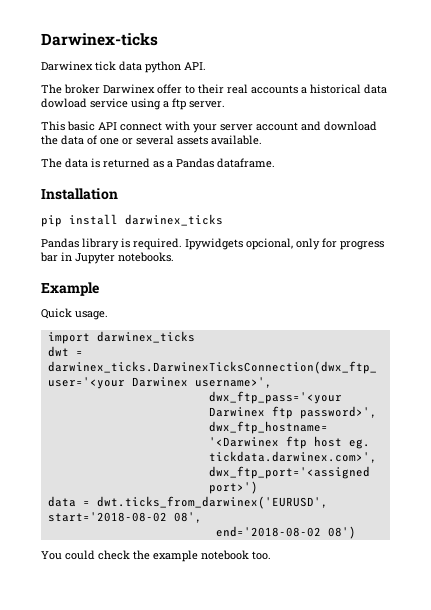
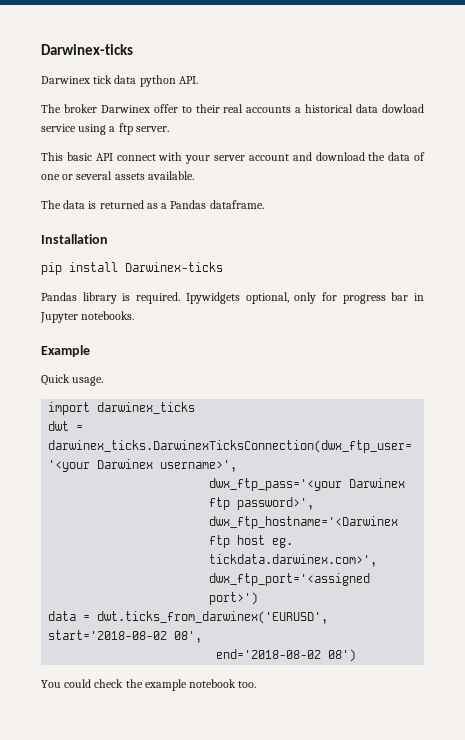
[125,214,223,226] darwinex_ticks -> [125,262,223,272] Darwinex-ticks
[246,238,293,250] opcional, -> [245,292,289,304] optional,

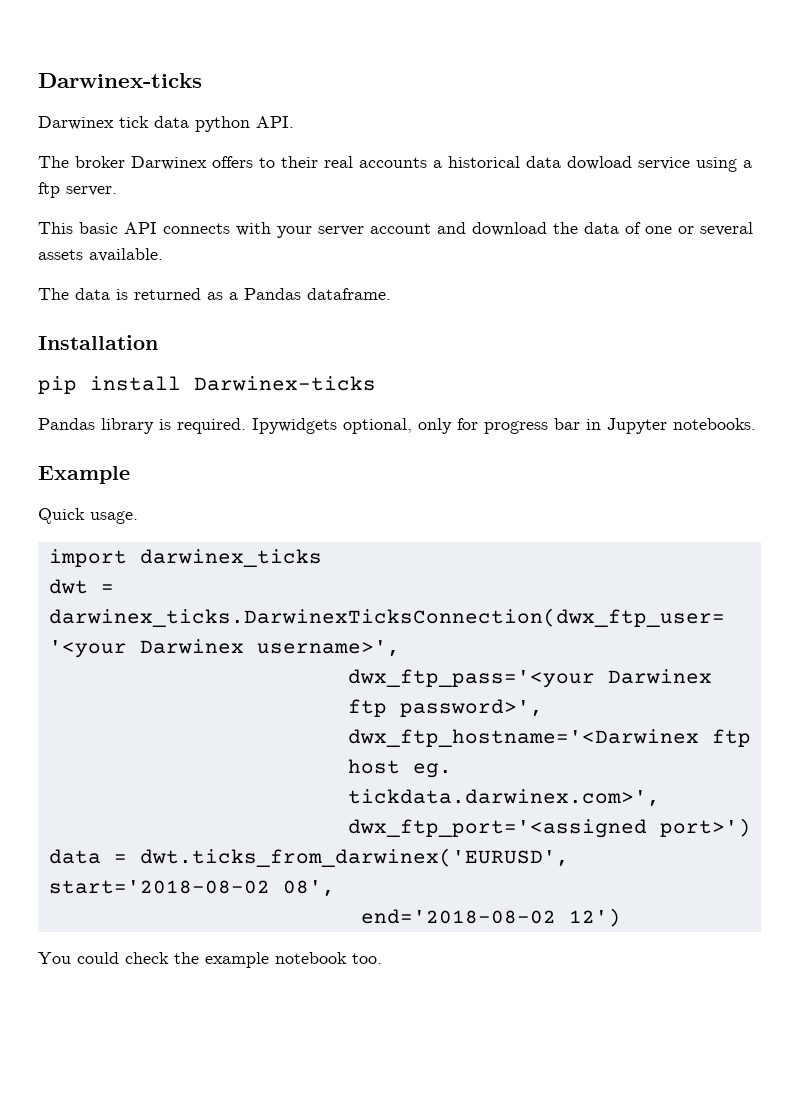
[153,104,178,113] offer -> [212,156,253,168] offers
[116,154,156,161] connect -> [163,223,230,234] connects
[328,649,357,662] 08') -> [568,908,621,927] 12')

